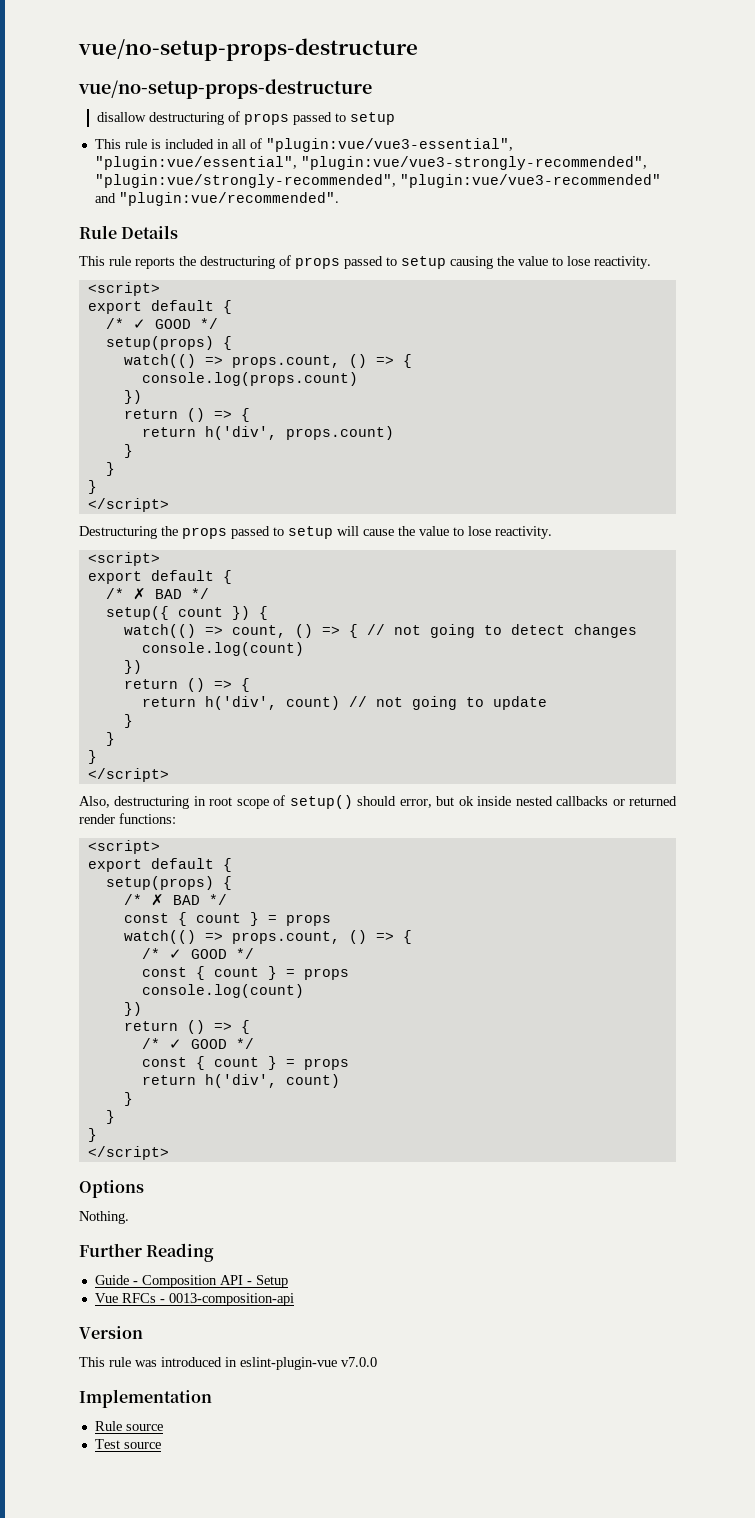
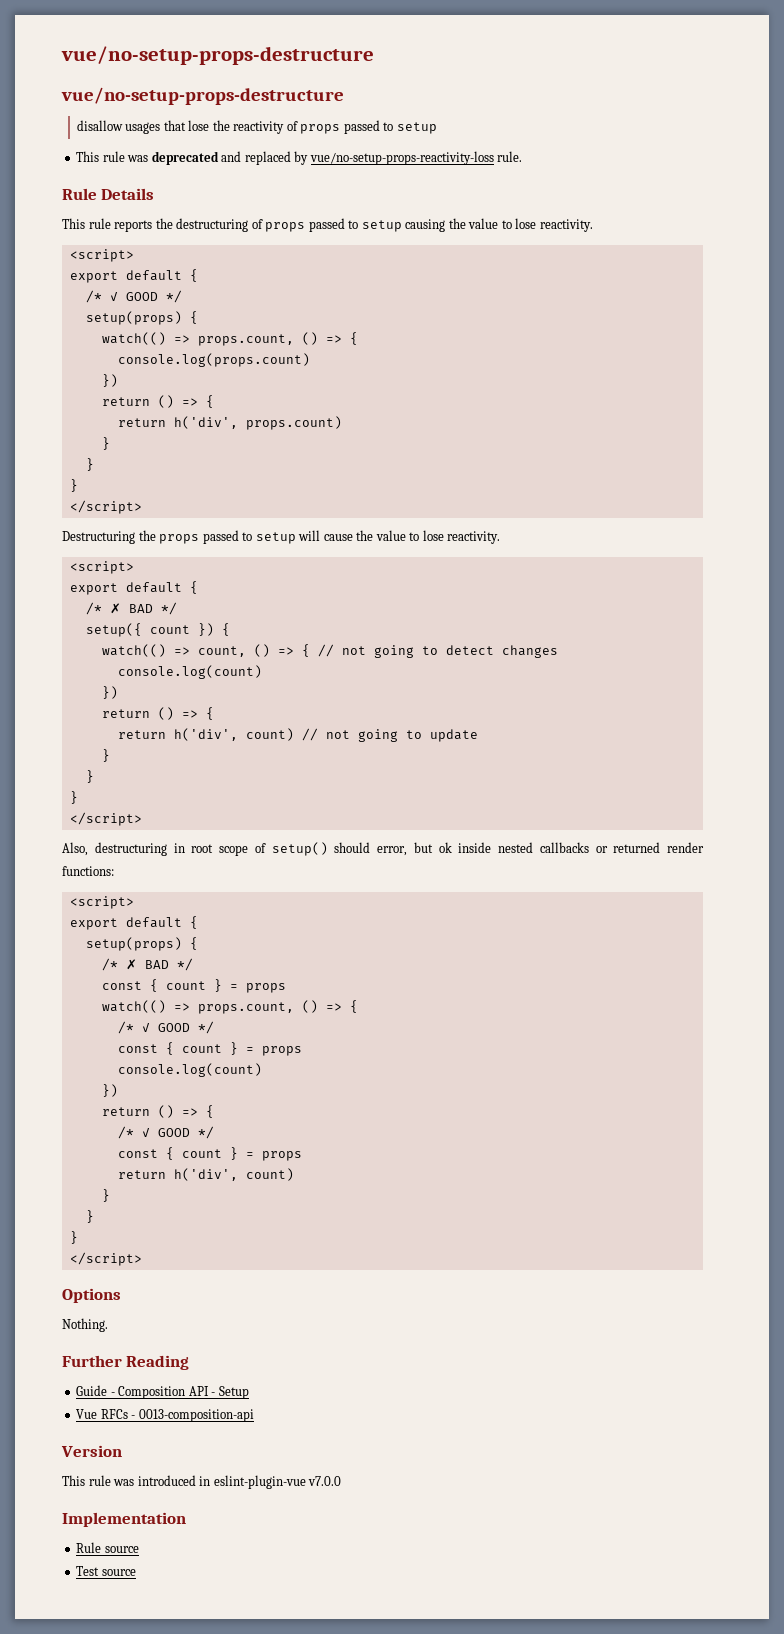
[148,112,224,125] destructuring -> [125,120,285,134] usages that lose the reactivity
[150,138,513,152] [94,156,647,170] [94,174,661,188] [94,192,339,206] is included in all of "plugin:vue/vue3-essential", "plugin:vue/essential", "plugin:vue/vue3-strongly-recommended", "plugin:vue/strongly-recommended", "plugin:vue/vue3-recommended" and "plugin:vue/recommended". -> [127,151,523,165] was deprecated and replaced by vue/no-setup-props-reactivity-loss rule.

